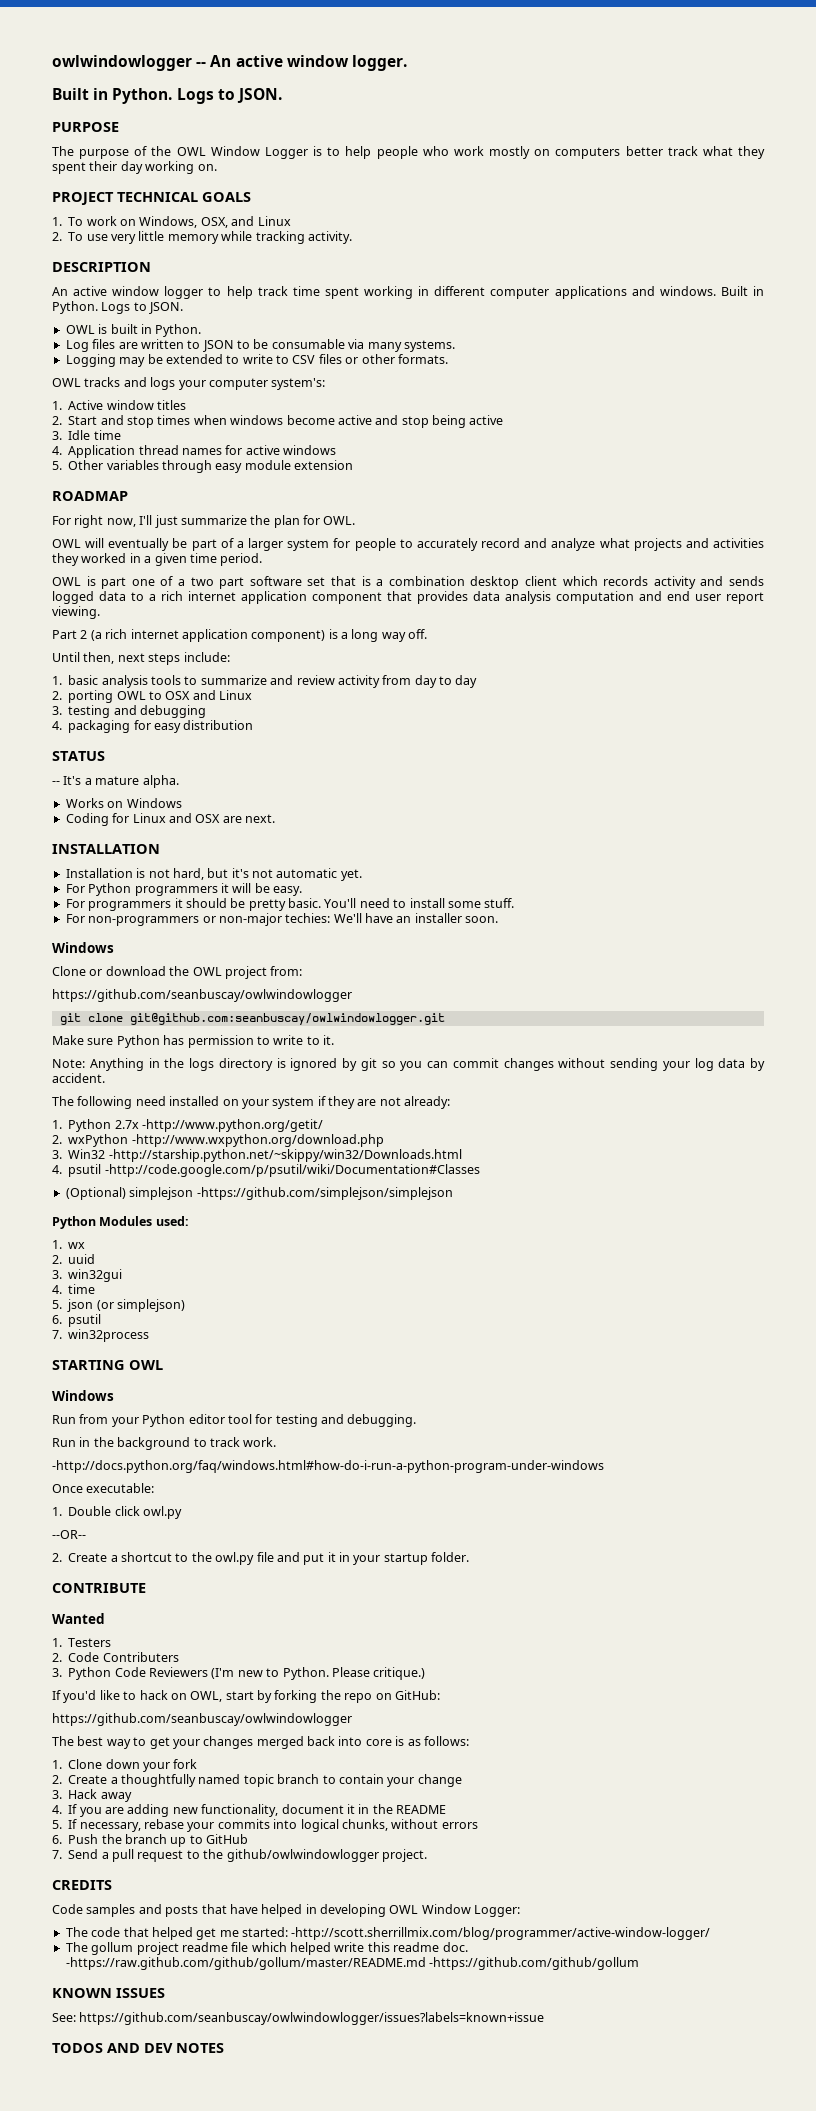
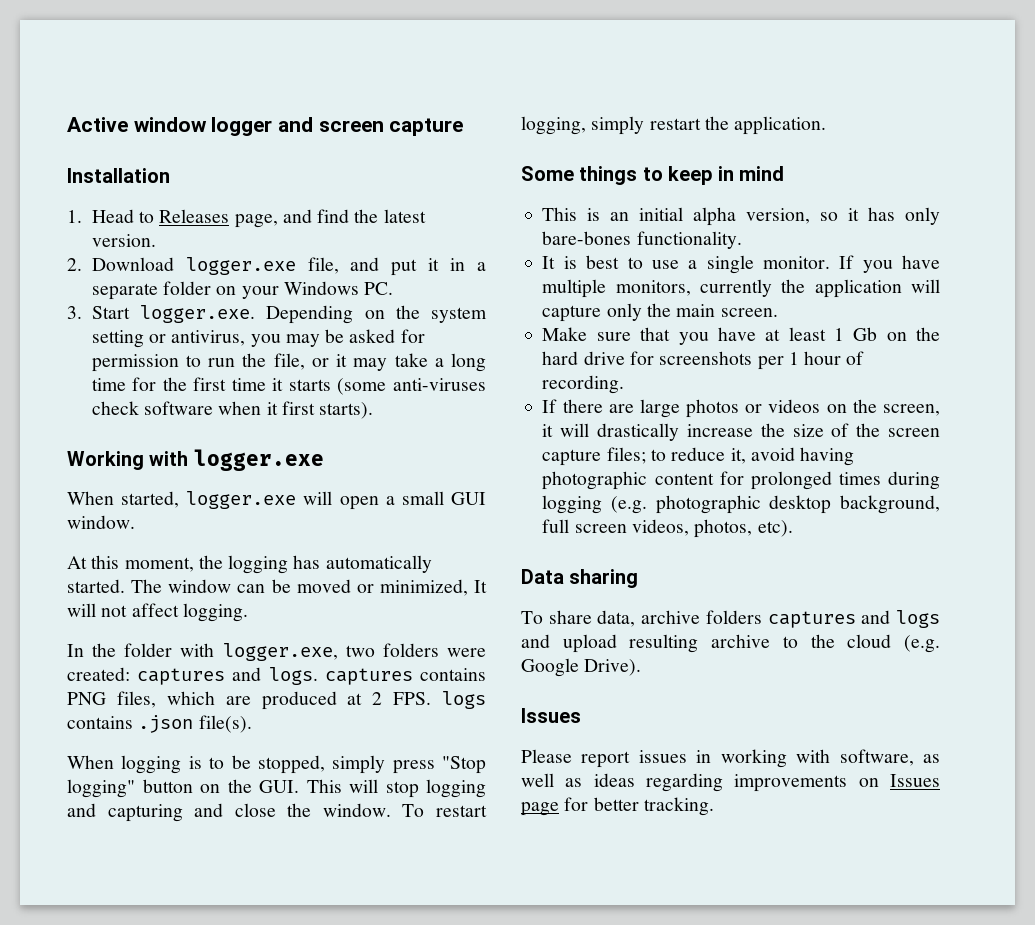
[52,55,407,71] [52,88,282,104] [52,122,119,132] [52,146,765,159] [52,161,217,174] [52,192,251,205] [52,216,291,228] [52,231,352,244] [52,262,151,272] [52,286,765,299] [52,301,184,314] [65,324,202,337] [65,339,455,352] [65,354,448,367] [52,377,326,390] [52,400,186,410] [52,415,504,428] [52,430,121,440] [52,445,337,458] [52,460,354,473] [52,491,128,501] [52,515,356,528] [52,538,764,551] [52,553,263,566] [52,576,765,589] [52,591,764,604] [52,606,100,619] [52,629,428,642] [52,652,230,665] [52,675,478,688] [52,690,253,703] [52,705,206,718] [52,720,254,733] [52,751,105,761] [52,775,179,788] [65,798,182,808] [65,813,275,826] [52,844,160,854] [65,868,362,881] [65,883,302,896] [65,898,515,911] [65,913,499,926] [52,942,114,953] [52,966,303,979] [52,989,352,1002] [59,1013,445,1025] [52,1035,334,1048] [52,1058,765,1071] [52,1073,105,1083] [52,1096,451,1109] [52,1119,323,1132] [52,1134,384,1147] [52,1149,462,1162] [52,1164,480,1177] [65,1187,453,1200] [52,1216,189,1229] [52,1240,86,1249] [52,1254,96,1264] [52,1269,123,1282] [52,1284,96,1294] [52,1299,185,1312] [52,1314,102,1327] [52,1329,150,1342] [52,1360,163,1370] [52,1390,114,1401] [52,1414,417,1427] [52,1437,277,1450] [52,1460,604,1473] [52,1483,155,1493] [52,1506,182,1519] [52,1530,86,1539] [52,1552,470,1565] [52,1583,146,1593] [52,1613,105,1624] [52,1638,112,1647] [52,1652,179,1662] [52,1667,426,1680] [52,1690,440,1703] [52,1713,352,1726] [52,1736,469,1749] [52,1759,198,1772] [52,1774,462,1787] [52,1789,132,1802] [52,1804,446,1817] [52,1819,478,1832] [52,1834,249,1847] [52,1849,427,1862] [52,1880,112,1890] [52,1904,521,1917] [65,1927,711,1940] [65,1942,468,1955] [65,1957,640,1970] [52,1988,165,1998] [52,2012,545,2025] [52,2043,224,2053] owlwindowlogger -- An active window logger. // Built in Python. Logs to JSON. // PURPOSE // The purpose of the OWL Window Logger is to help people who work mostly on computers better track what they spent their day working on. // PROJECT TECHNICAL GOALS // 1. To work on Windows, OSX, and Linux // 2. To use very little memory while tracking activity. // DESCRIPTION // An active window logger to help track time spent working in different computer applications and windows. Built in Python. Logs to JSON. // OWL is built in Python. // Log files are written to JSON to be consumable via many systems. // Logging may be extended to write to CSV files or other formats. // OWL tracks and logs your computer system's: // 1. Active window titles // 2. Start and stop times when windows become active and stop being active // 3. Idle time // 4. Application thread names for active windows // 5. Other variables through easy module extension // ROADMAP // For right now, I'll just summarize the plan for OWL. // OWL will eventually be part of a larger system for people to accurately record and analyze what projects and activities they worked in a given time period. // OWL is part one of a two part software set that is a combination desktop client which records activity and sends logged data to a rich internet application component that provides data analysis computation and end user report viewing. // Part 2 (a rich internet application component) is a long way off. // Until then, next steps include: // 1. basic analysis tools to summarize and review activity from day to day // 2. porting OWL to OSX and Linux // 3. testing and debugging // 4. packaging for easy distribution // STATUS // -- It's a mature alpha. // Works on Windows // Coding for Linux and OSX are next. // INSTALLATION // Installation is not hard, but it's not automatic yet. // For Python programmers it will be easy. // For programmers it should be pretty basic. You'll need to install some stuff. // For non-programmers or non-major techies: We'll have an installer soon. // Windows // Clone or download the OWL project from: // https://github.com/seanbuscay/owlwindowlogger // git clone git@github.com:seanbuscay/owlwindowlogger.git // Make sure Python has permission to write to it. // Note: Anything in the logs directory is ignored by git so you can commit changes without sending your log data by accident. // The following need installed on your system if they are not already: // 1. Python 2.7x -http://www.python.org/getit/ // 2. wxPython -http://www.wxpython.org/download.php // 3. Win32 -http://starship.python.net/~skippy/win32/Downloads.html // 4. psutil -http://code.google.com/p/psutil/wiki/Documentation#Classes // (Optional) simplejson -https://github.com/simplejson/simplejson // Python Modules used: // 1. wx // 2. uuid // 3. win32gui // 4. time // 5. json (or simplejson) // 6. psutil // 7. win32process // STARTING OWL // Windows // Run from your Python editor tool for testing and debugging. // Run in the background to track work. // -http://docs.python.org/faq/windows.html#how-do-i-run-a-python-program-under-windows // Once executable: // 1. Double click owl.py // --OR-- // 2. Create a shortcut to the owl.py file and put it in your startup folder. // CONTRIBUTE // Wanted // 1. Testers // 2. Code Contributers // 3. Python Code Reviewers (I'm new to Python. Please critique.) // If you'd like to hack on OWL, start by forking the repo on GitHub: // https://github.com/seanbuscay/owlwindowlogger // The best way to get your changes merged back into core is as follows: // 1. Clone down your fork // 2. Create a thoughtfully named topic branch to contain your change // 3. Hack away // 4. If you are adding new functionality, document it in the README // 5. If necessary, rebase your commits into logical chunks, without errors // 6. Push the branch up to GitHub // 7. Send a pull request to the github/owlwindowlogger project. // CREDITS // Code samples and posts that have helped in developing OWL Window Logger: // The code that helped get me started: -http://scott.sherrillmix.com/blog/programmer/active-window-logger/ // The gollum project readme file which helped write this readme doc. -https://raw.github.com/github/gollum/master/README.md -https://github.com/github/gollum // KNOWN ISSUES // See: https://github.com/seanbuscay/owlwindowlogger/issues?labels=known+issue // TODOS AND DEV NOTES -> [67,117,464,136] [67,168,170,183] [67,209,426,228] [91,234,156,247] [67,257,487,276] [91,281,394,300] [67,305,487,324] [91,329,425,348] [91,353,487,372] [91,377,486,395] [91,401,374,419] [67,449,324,471] [67,491,487,510] [67,515,135,529] [67,555,432,574] [67,579,487,596] [67,603,248,622] [67,643,487,661] [67,667,486,685] [67,691,486,710] [67,715,252,733] [67,755,486,774] [67,779,486,798] [67,803,487,822] [521,116,827,135] [521,166,784,185] [542,207,940,226] [542,231,742,249] [542,255,941,274] [542,279,940,298] [542,303,778,322] [542,327,941,345] [542,351,865,370] [542,375,625,394] [542,399,940,418] [542,423,941,441] [542,447,855,466] [542,471,940,490] [542,495,940,514] [542,519,793,538] [521,569,639,588] [521,610,940,628] [521,634,940,653] [521,658,642,677] [521,708,581,723] [521,749,940,768] [521,773,940,792] [521,797,714,816] Active window logger and screen capture // Installation // 1. Head to Releases page, and find the latest version. // 2. Download logger.exe file, and put it in a separate folder on your Windows PC. // 3. Start logger.exe. Depending on the system setting or antivirus, you may be asked for permission to run the file, or it may take a long time for the first time it starts (some anti-viruses check software when it first starts). // Working with logger.exe // When started, logger.exe will open a small GUI window. // At this moment, the logging has automatically started. The window can be moved or minimized, It will not affect logging. // In the folder with logger.exe, two folders were created: captures and logs. captures contains PNG files, which are produced at 2 FPS. logs contains .json file(s). // When logging is to be stopped, simply press "Stop logging" button on the GUI. This will stop logging and capturing and close the window. To restart logging, simply restart the application. // Some things to keep in mind // This is an initial alpha version, so it has only bare-bones functionality. // It is best to use a single monitor. If you have multiple monitors, currently the application will capture only the main screen. // Make sure that you have at least 1 Gb on the hard drive for screenshots per 1 hour of recording. // If there are large photos or videos on the screen, it will drastically increase the size of the screen capture files; to reduce it, avoid having photographic content for prolonged times during logging (e.g. photographic desktop background, full screen videos, photos, etc). // Data sharing // To share data, archive folders captures and logs and upload resulting archive to the cloud (e.g. Google Drive). // Issues // Please report issues in working with software, as well as ideas regarding improvements on Issues page for better tracking.

